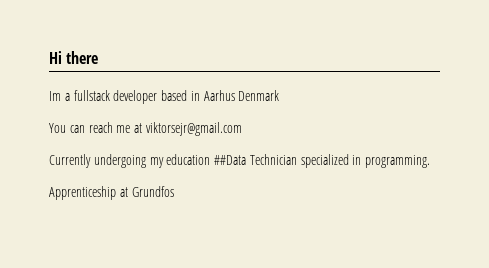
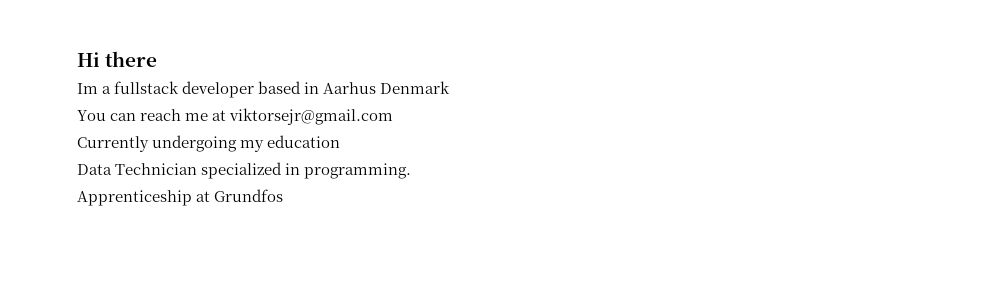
[214,155,247,165] ##Data -> [77,164,112,175] // Data

